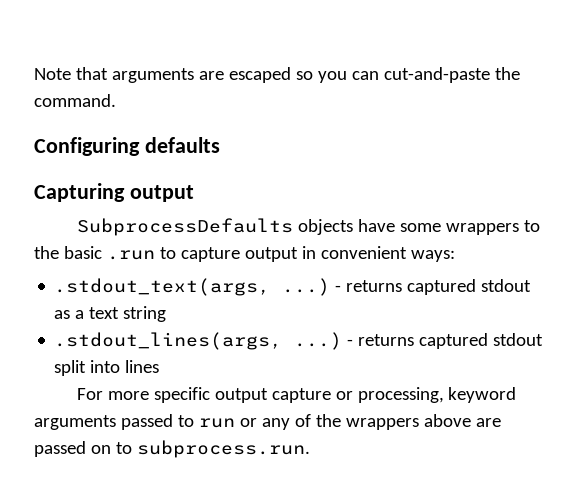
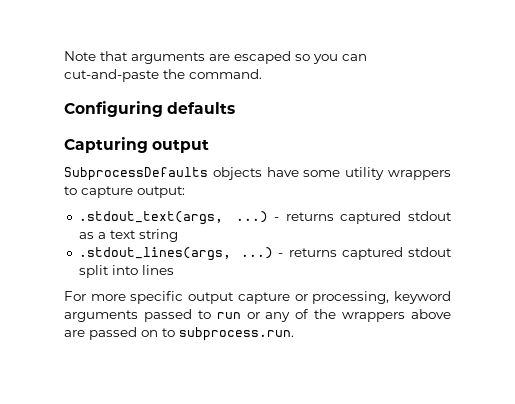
(441, 227) none -> [345,167,385,180] utility
[34,246,455,262] the basic .run to capture output in convenient ways: -> [81,186,185,198] capture output:

